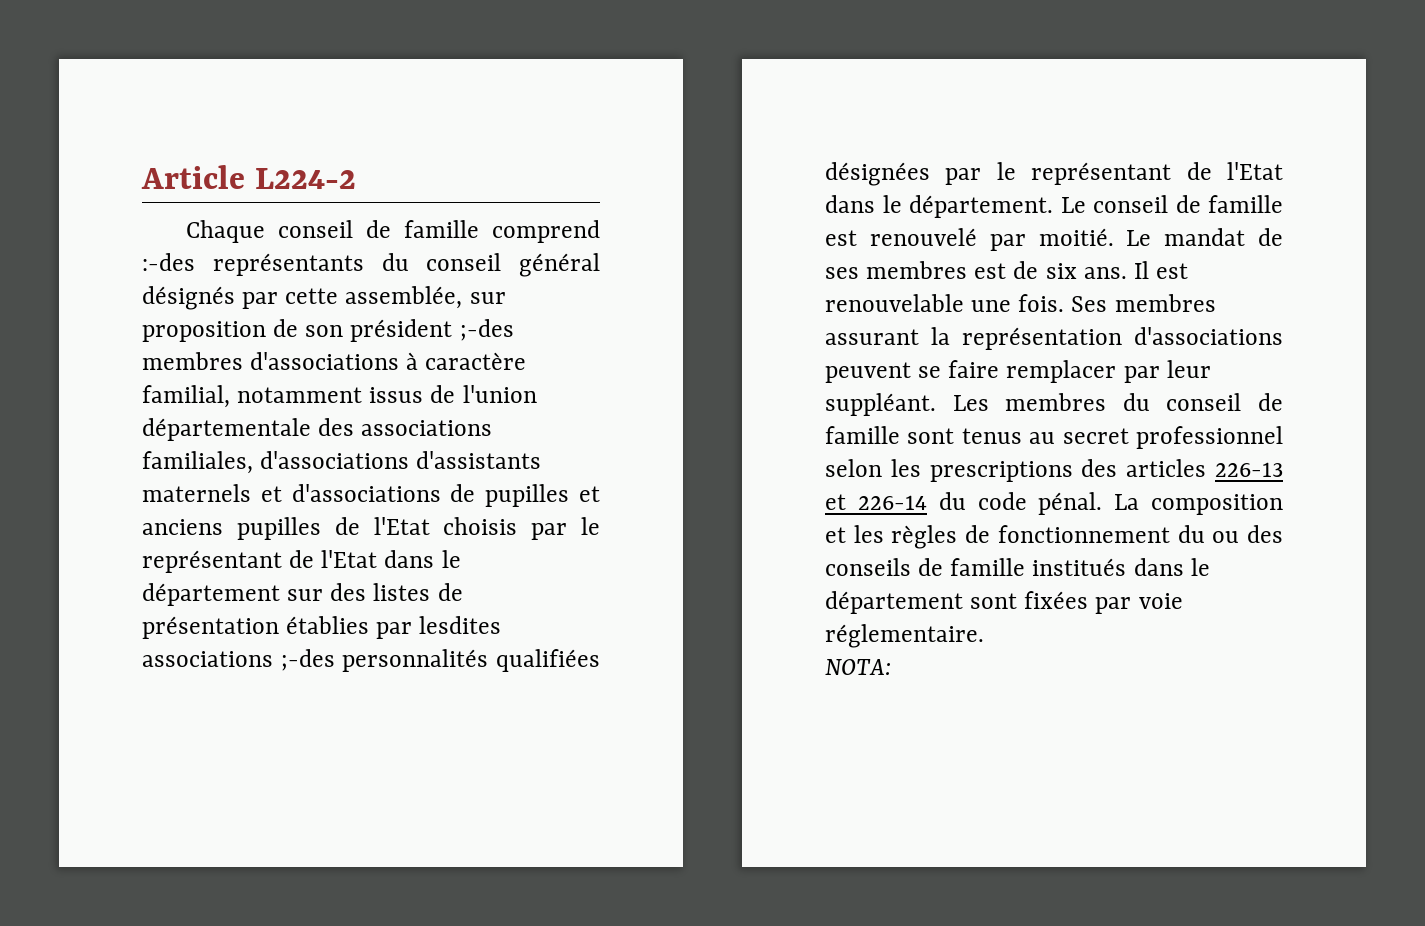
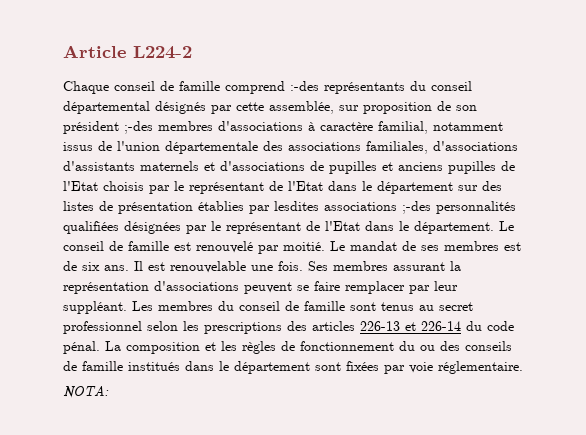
[519,253,600,277] général -> [63,101,150,114] départemental

